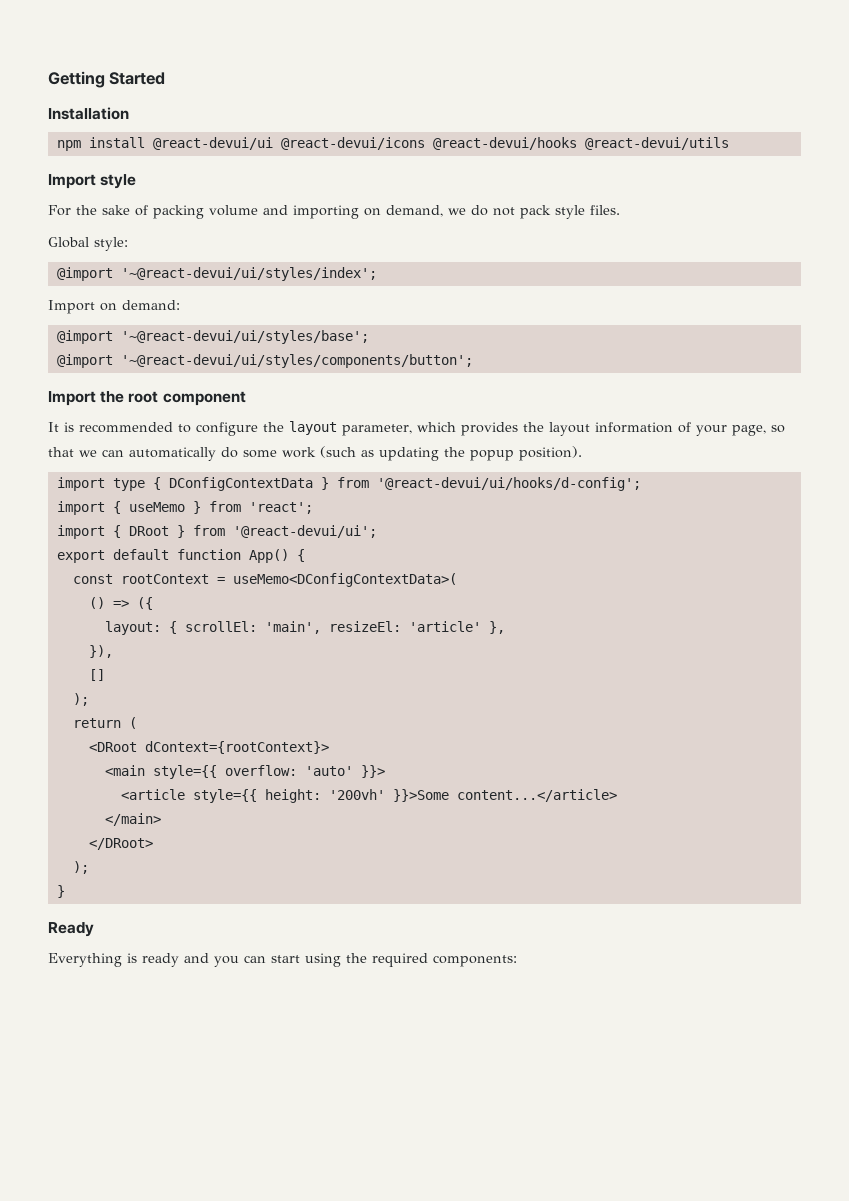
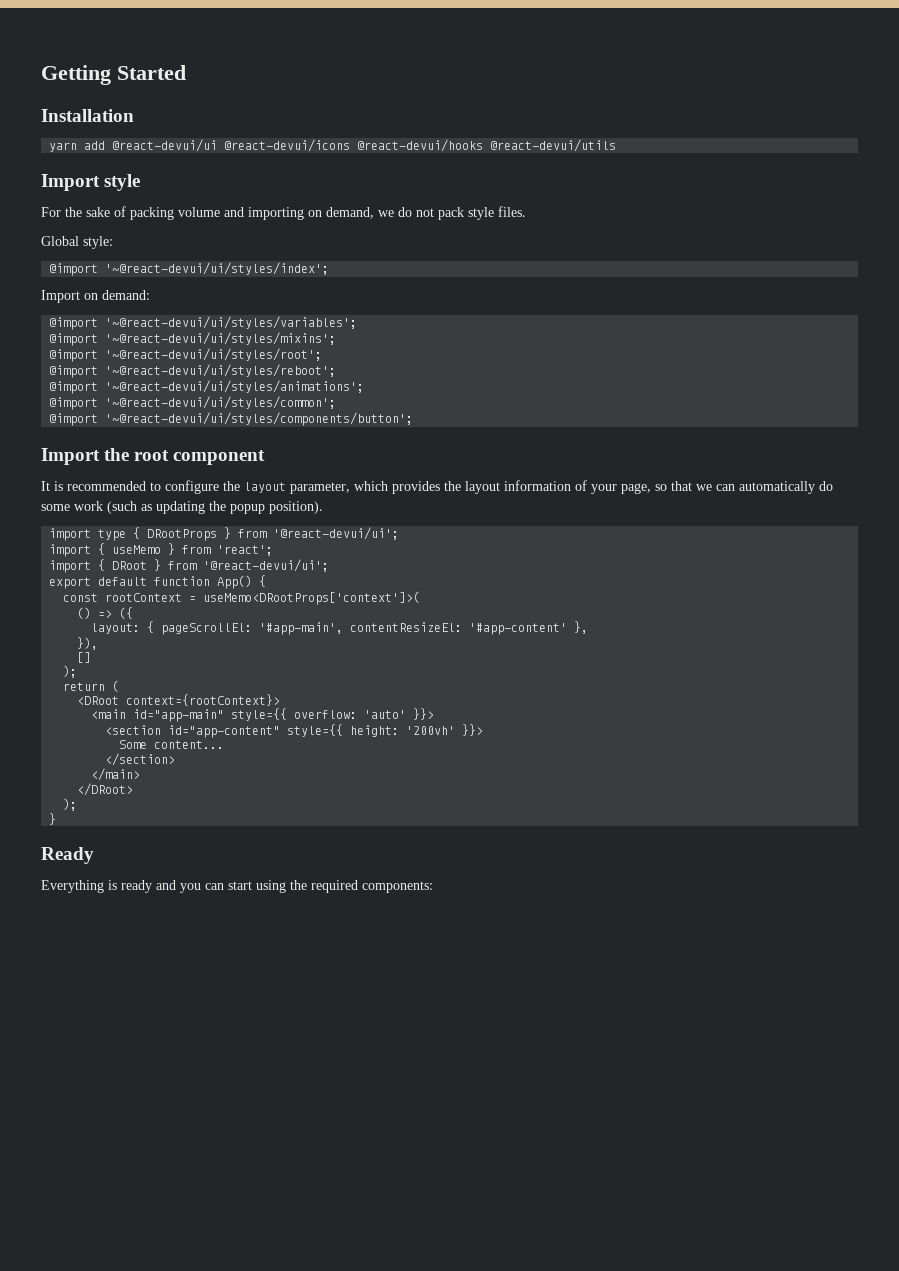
[56,137,145,151] npm install -> [49,141,106,152] yarn add
[120,330,369,344] '~@react-devui/ui/styles/base'; -> [105,316,358,329] [49,332,337,346] [49,348,323,362] [49,364,337,378] [49,380,365,394] [49,396,337,410] '~@react-devui/ui/styles/variables'; // @import '~@react-devui/ui/styles/mixins'; // @import '~@react-devui/ui/styles/root'; // @import '~@react-devui/ui/styles/reboot'; // @import '~@react-devui/ui/styles/animations'; // @import '~@react-devui/ui/styles/common';
[168,477,641,491] DConfigContextData } from '@react-devui/ui/hooks/d-config'; -> [147,527,400,541] DRootProps } from '@react-devui/ui';
[232,573,457,587] useMemo<DConfigContextData>( -> [203,591,421,605] useMemo<DRootProps['context']>(
[184,621,481,634] scrollEl: 'main', resizeEl: 'article' -> [161,622,568,635] pageScrollEl: '#app-main', contentResizeEl: '#app-content'
[144,741,329,754] dContext={rootContext}> -> [126,694,281,706] context={rootContext}>
(145, 770) none -> [133,709,225,722] id="app-main"
[120,789,185,800] <article -> [105,725,281,738] <section id="app-content"
[392,789,617,802] }}>Some content...</article> -> [462,724,484,736] [119,740,225,749] [105,753,176,766] }}> // Some content... // </section>

